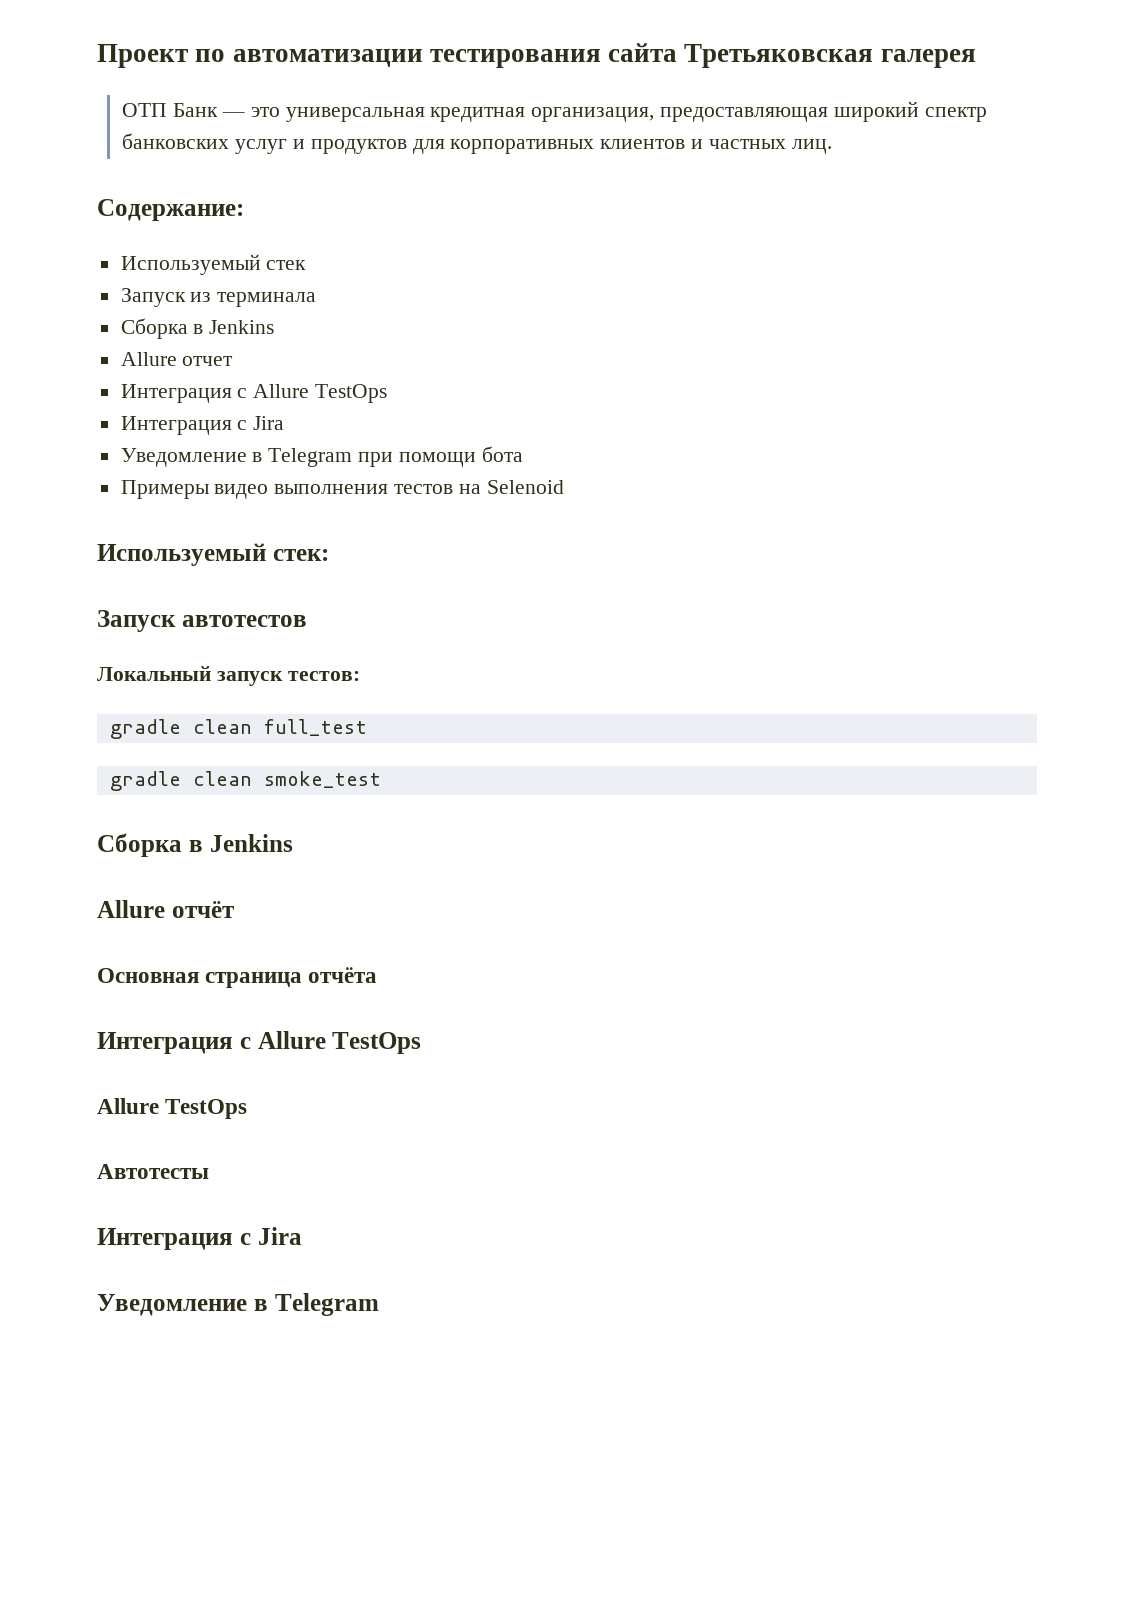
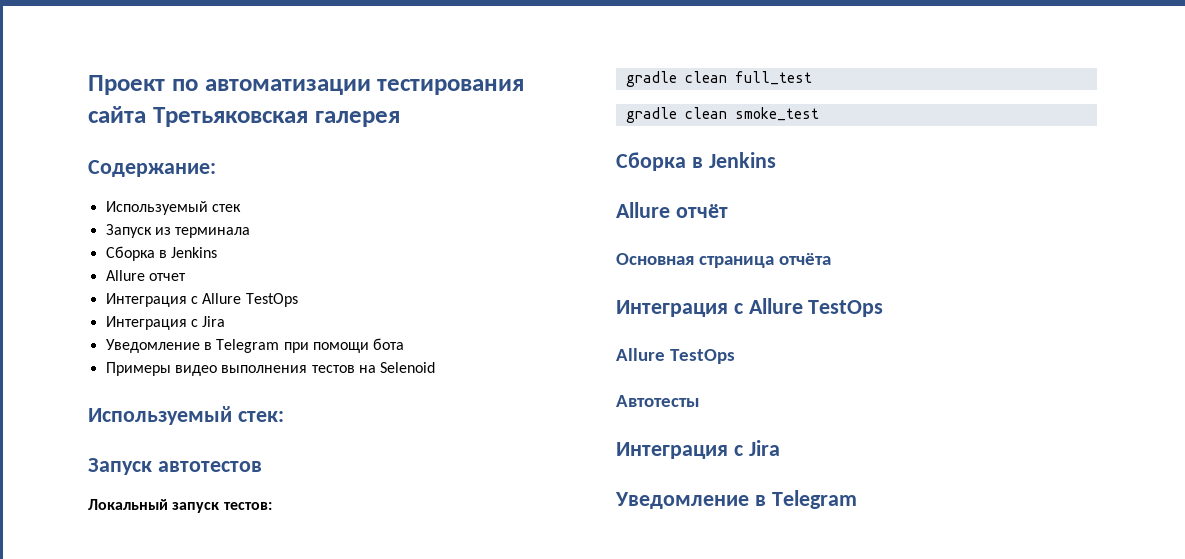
[122,101,987,122] [122,133,832,154] // ОТП Банк — это универсальная кредитная организация, предоставляющая широкий спектр банковских услуг и продуктов для корпоративных клиентов и частных лиц. -> (400, 119) none

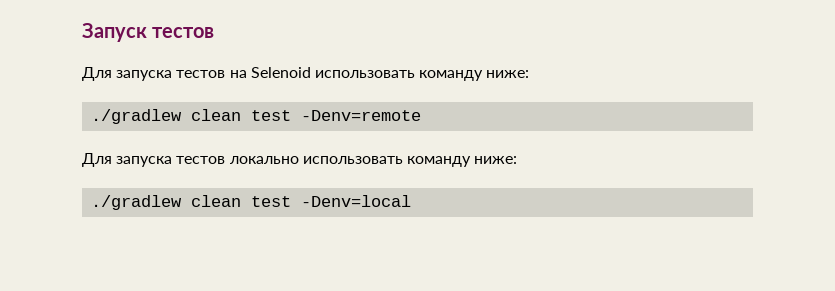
[88,75,525,95] [88,106,400,127] [88,160,216,177] [105,201,241,215] [105,224,251,238] [105,246,218,261] [105,270,186,281] [105,293,298,307] [105,316,226,330] [105,338,405,353] [105,362,436,376] [88,406,284,425] [88,458,262,475] [88,499,272,513] [625,71,812,87] [625,107,819,123] [616,152,776,171] [616,202,728,218] [616,253,831,268] [616,298,884,317] [616,348,735,364] [616,395,700,407] [616,440,780,459] [615,490,857,509] Проект по автоматизации тестирования сайта Третьяковская галерея // Содержание: // Используемый стек // Запуск из терминала // Сборка в Jenkins // Allure отчет // Интеграция с Allure TestOps // Интеграция с Jira // Уведомление в Telegram при помощи бота // Примеры видео выполнения тестов на Selenoid // Используемый стек: // Запуск автотестов // Локальный запуск тестов: // gradle clean full_test // gradle clean smoke_test // Сборка в Jenkins // Allure отчёт // Основная страница отчёта // Интеграция с Allure TestOps // Allure TestOps // Автотесты // Интеграция с Jira // Уведомление в Telegram -> [82,23,215,42] [82,67,530,81] [91,109,422,124] [82,153,518,167] [91,195,412,210] Запуск тестов // Для запуска тестов на Selenoid использовать команду ниже: // ./gradlew clean test -Denv=remote // Для запуска тестов локально использовать команду ниже: // ./gradlew clean test -Denv=local

